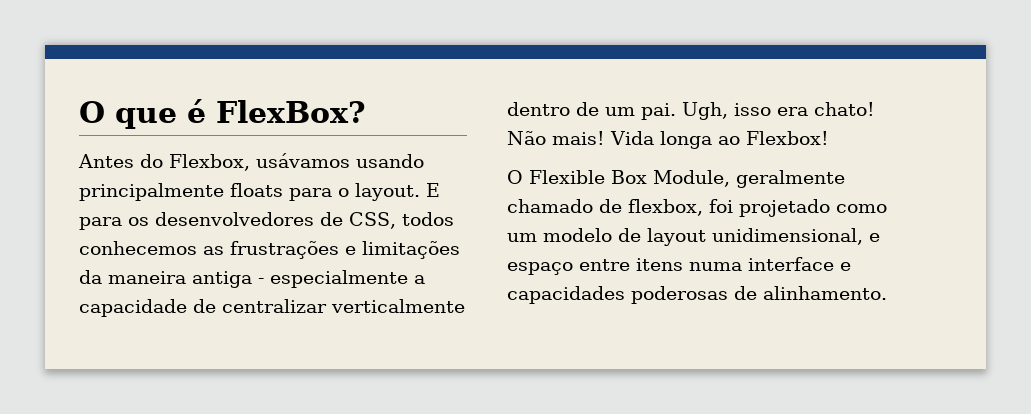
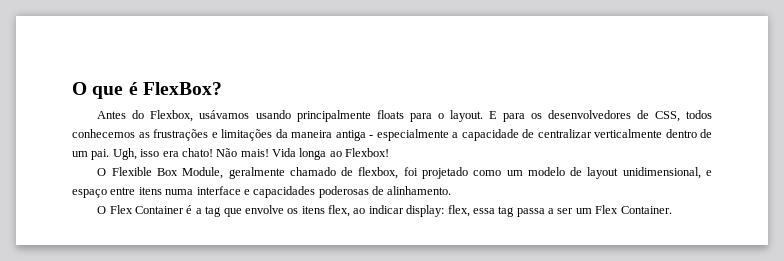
(887, 293) none -> [97,205,672,217] // O Flex Container é a tag que envolve os itens flex, ao indicar display: flex, essa tag passa a ser um Flex Container.

